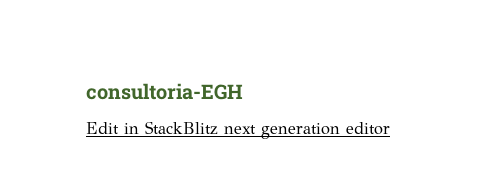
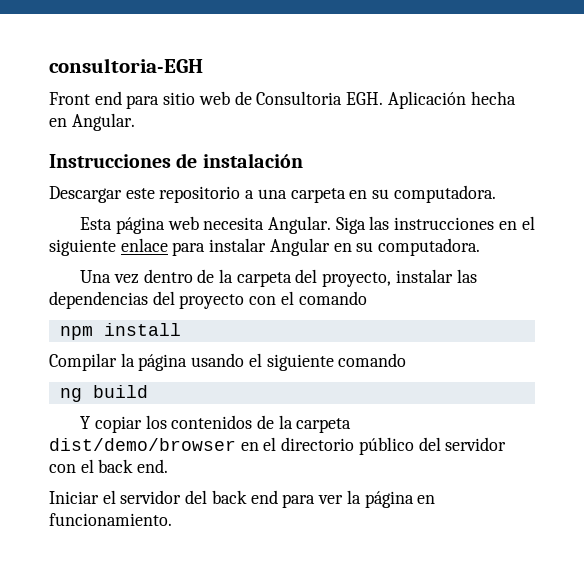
[86,121,390,139] Edit in StackBlitz next generation editor -> [49,91,516,109] [49,113,135,131] [49,153,303,168] [49,185,496,203] [80,216,535,234] [49,238,481,256] [80,269,477,287] [49,291,367,309] [59,323,181,340] [49,353,407,371] [59,385,148,402] [80,415,352,433] [49,437,507,455] [49,459,169,473] [49,490,436,508] [49,513,172,526] Front end para sitio web de Consultoria EGH. Aplicación hecha en Angular. // Instrucciones de instalación // Descargar este repositorio a una carpeta en su computadora. // Esta página web necesita Angular. Siga las instrucciones en el siguiente enlace para instalar Angular en su computadora. // Una vez dentro de la carpeta del proyecto, instalar las dependencias del proyecto con el comando // npm install // Compilar la página usando el siguiente comando // ng build // Y copiar los contenidos de la carpeta dist/demo/browser en el directorio público del servidor con el back end. // Iniciar el servidor del back end para ver la página en funcionamiento.

